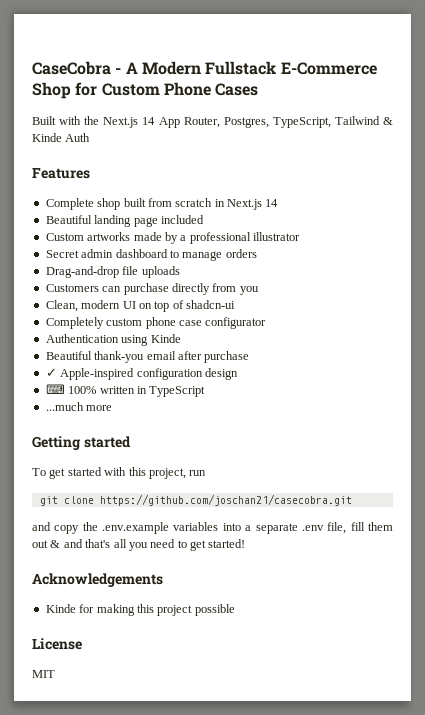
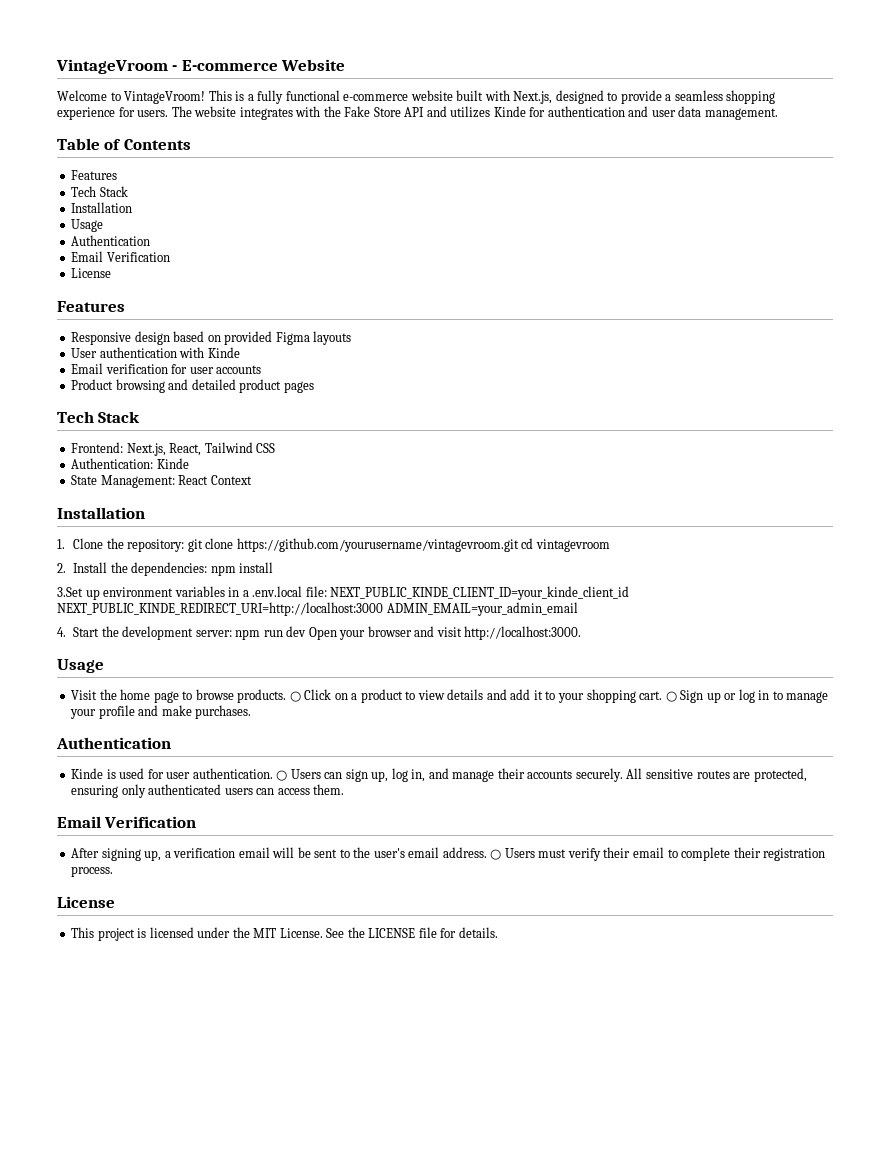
[32,61,377,75] [32,82,259,99] [32,116,393,128] [32,133,91,142] [32,168,90,179] [45,198,279,210] [45,215,204,227] [45,232,300,244] [45,249,257,261] [45,266,180,278] [45,283,259,295] [45,300,235,312] [45,317,267,329] [45,334,181,346] [45,351,250,363] [45,368,238,380] [45,384,206,397] [45,402,113,411] [32,436,131,450] [32,467,207,479] [39,494,352,506] [32,522,394,534] [32,539,246,551] [32,573,163,587] [45,604,235,616] [32,638,82,650] [32,670,55,678] CaseCobra - A Modern Fullstack E-Commerce Shop for Custom Phone Cases // Built with the Next.js 14 App Router, Postgres, TypeScript, Tailwind & Kinde Auth // Features // Complete shop built from scratch in Next.js 14 // Beautiful landing page included // Custom artworks made by a professional illustrator // Secret admin dashboard to manage orders // Drag-and-drop file uploads // Customers can purchase directly from you // Clean, modern UI on top of shadcn-ui // Completely custom phone case configurator // Authentication using Kinde // Beautiful thank-you email after purchase // ✓ Apple-inspired configuration design // ⌨ 100% written in TypeScript // ...much more // Getting started // To get started with this project, run // git clone https://github.com/joschan21/casecobra.git // and copy the .env.example variables into a separate .env file, fill them out & and that's all you need to get started! // Acknowledgements // Kinde for making this project possible // License // MIT -> [56,59,346,74] [57,90,776,104] [57,106,778,120] [57,138,191,150] [71,170,118,180] [71,186,128,197] [71,202,133,213] [71,219,104,232] [71,235,151,246] [71,251,170,262] [71,268,112,278] [57,301,125,312] [71,331,352,345] [71,347,240,358] [71,363,262,374] [71,379,314,393] [57,411,141,423] [71,442,276,456] [71,458,189,469] [71,475,252,488] [57,507,145,519] [57,538,610,552] [57,562,274,576] [57,586,630,600] [57,602,578,616] [57,626,582,640] [57,659,104,673] [71,689,829,703] [70,705,252,719] [56,737,171,749] [71,768,807,782] [71,784,345,798] [57,816,197,828] [71,847,826,861] [71,866,114,877] [57,896,115,908] [71,927,498,941] VintageVroom - E-commerce Website // Welcome to VintageVroom! This is a fully functional e-commerce website built with Next.js, designed to provide a seamless shopping experience for users. The website integrates with the Fake Store API and utilizes Kinde for authentication and user data management. // Table of Contents // Features // Tech Stack // Installation // Usage // Authentication // Email Verification // License // Features // Responsive design based on provided Figma layouts // User authentication with Kinde // Email verification for user accounts // Product browsing and detailed product pages // Tech Stack // Frontend: Next.js, React, Tailwind CSS // Authentication: Kinde // State Management: React Context // Installation // 1. Clone the repository: git clone https://github.com/yourusername/vintagevroom.git cd vintagevroom // 2. Install the dependencies: npm install // 3.Set up environment variables in a .env.local file: NEXT_PUBLIC_KINDE_CLIENT_ID=your_kinde_client_id NEXT_PUBLIC_KINDE_REDIRECT_URI=http://localhost:3000 ADMIN_EMAIL=your_admin_email // 4. Start the development server: npm run dev Open your browser and visit http://localhost:3000. // Usage // Visit the home page to browse products. ○ Click on a product to view details and add it to your shopping cart. ○ Sign up or log in to manage your profile and make purchases. // Authentication // Kinde is used for user authentication. ○ Users can sign up, log in, and manage their accounts securely. All sensitive routes are protected, ensuring only authenticated users can access them. // Email Verification // After signing up, a verification email will be sent to the user's email address. ○ Users must verify their email to complete their registration process. // License // This project is licensed under the MIT License. See the LICENSE file for details.

